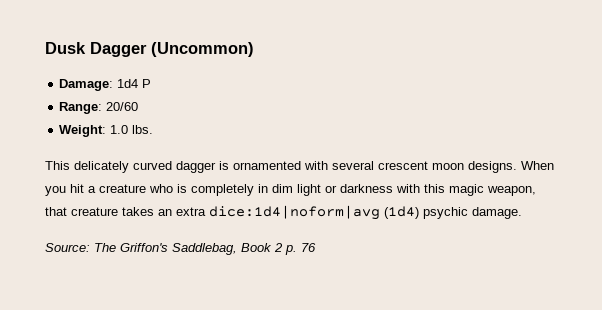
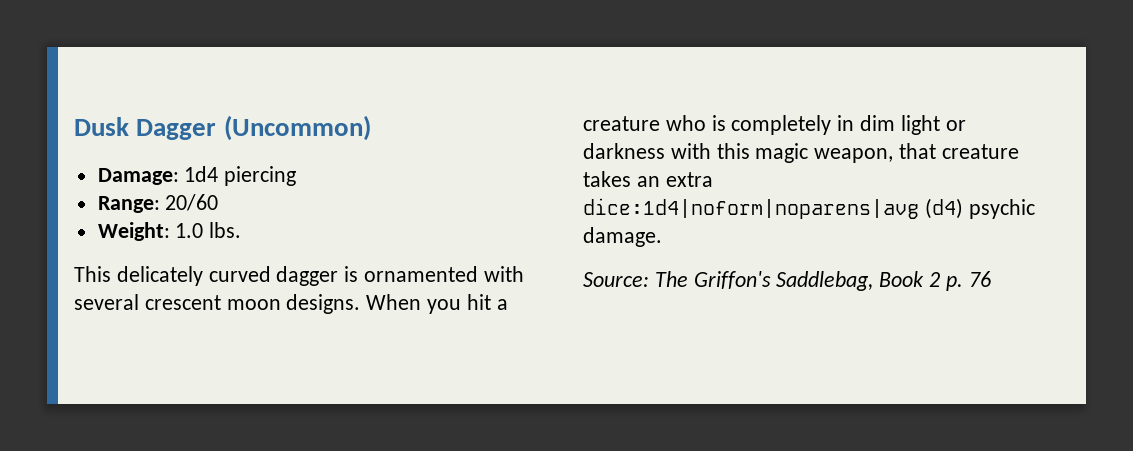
[142,79,152,88] P -> [224,166,297,186] piercing
[209,205,419,220] dice:1d4|noform|avg (1d4) -> [583,198,963,219] dice:1d4|noform|noparens|avg (d4)

